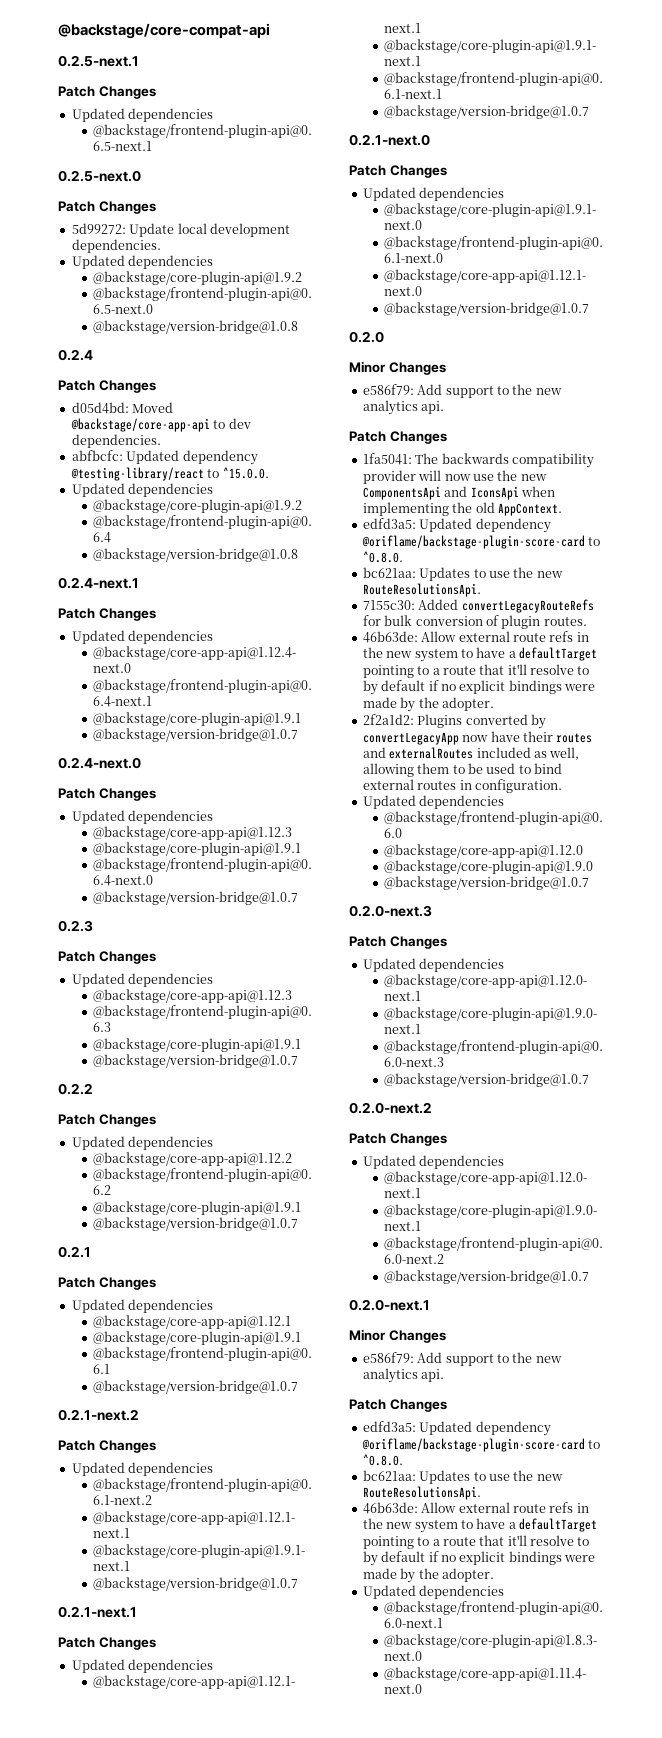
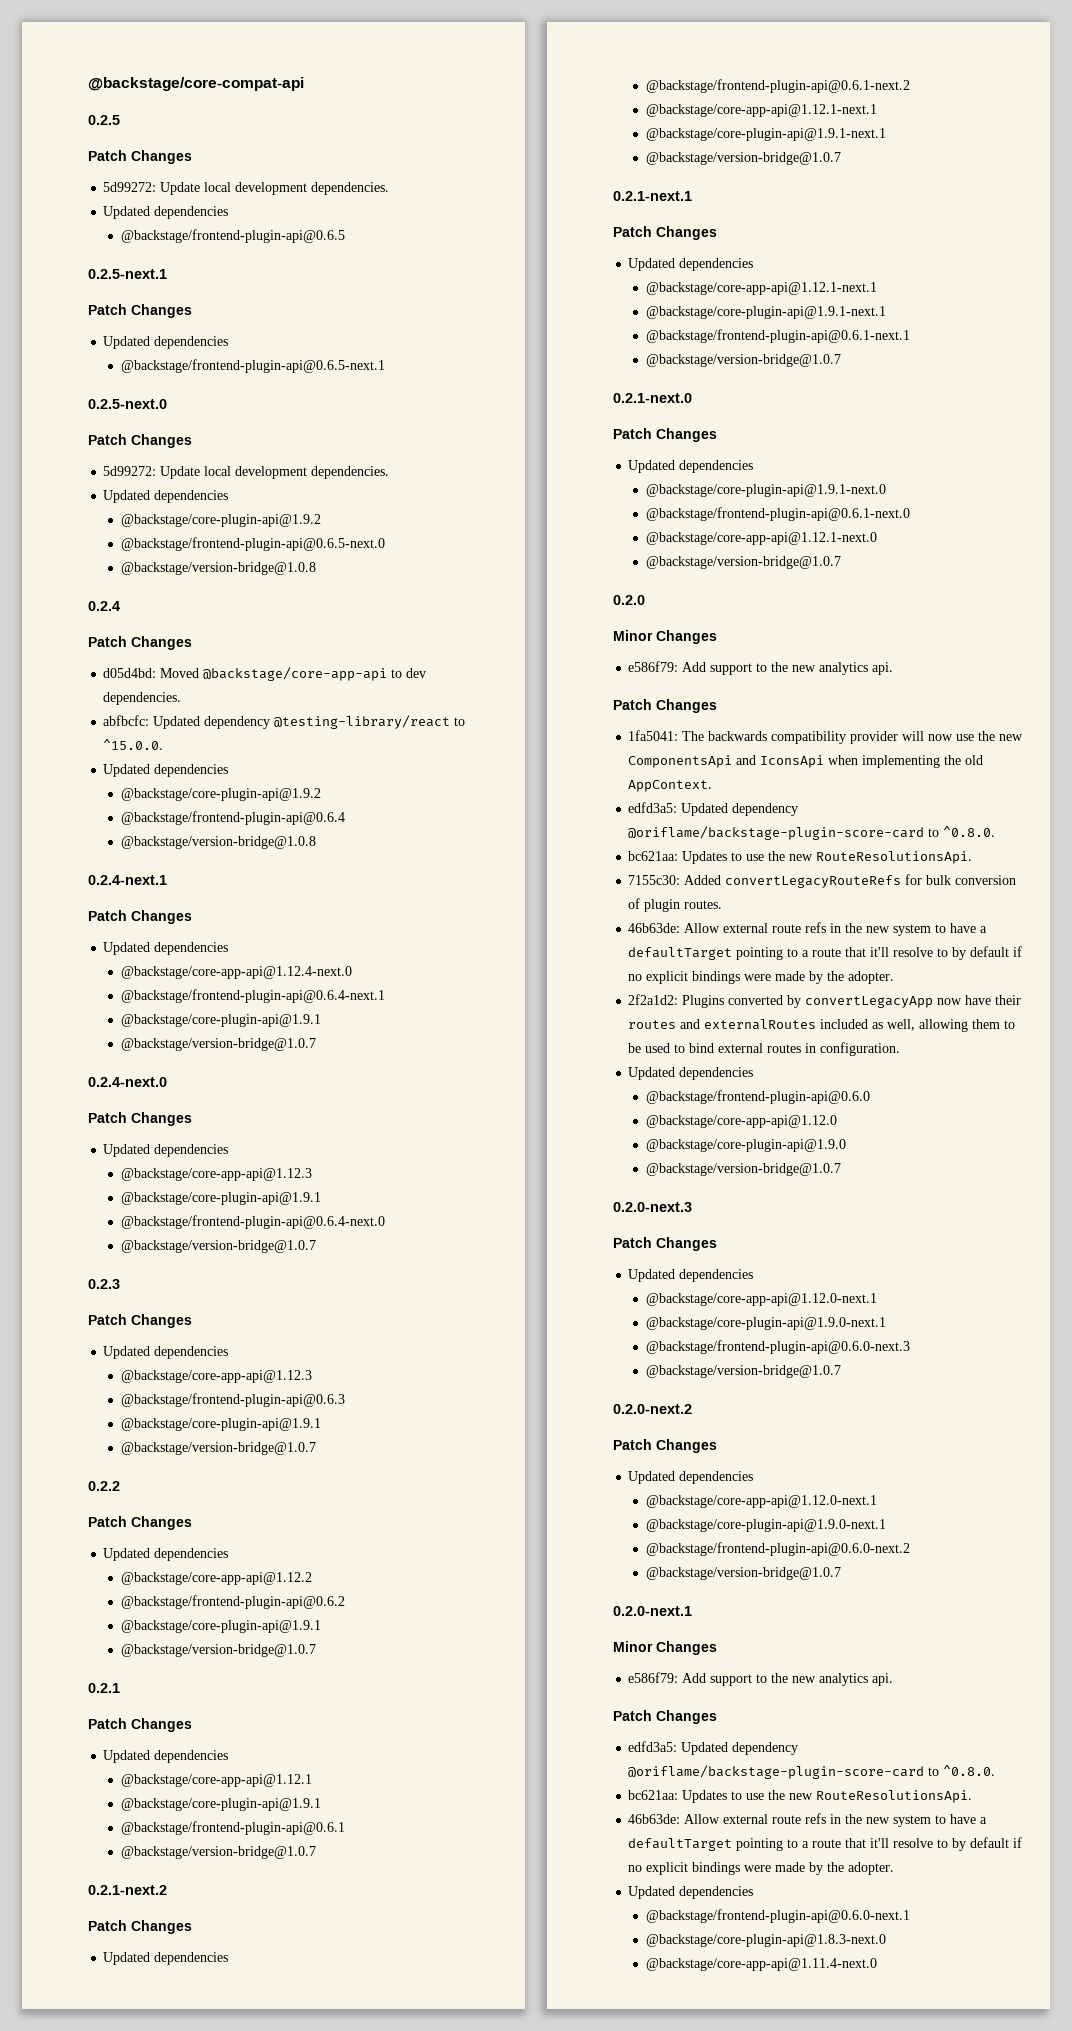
(270, 31) none -> [88,115,120,125] [88,150,192,164] [103,182,390,195] [103,206,229,219] [120,229,345,243] // 0.2.5 // Patch Changes // 5d99272: Update local development dependencies. // Updated dependencies // @backstage/frontend-plugin-api@0.6.5

